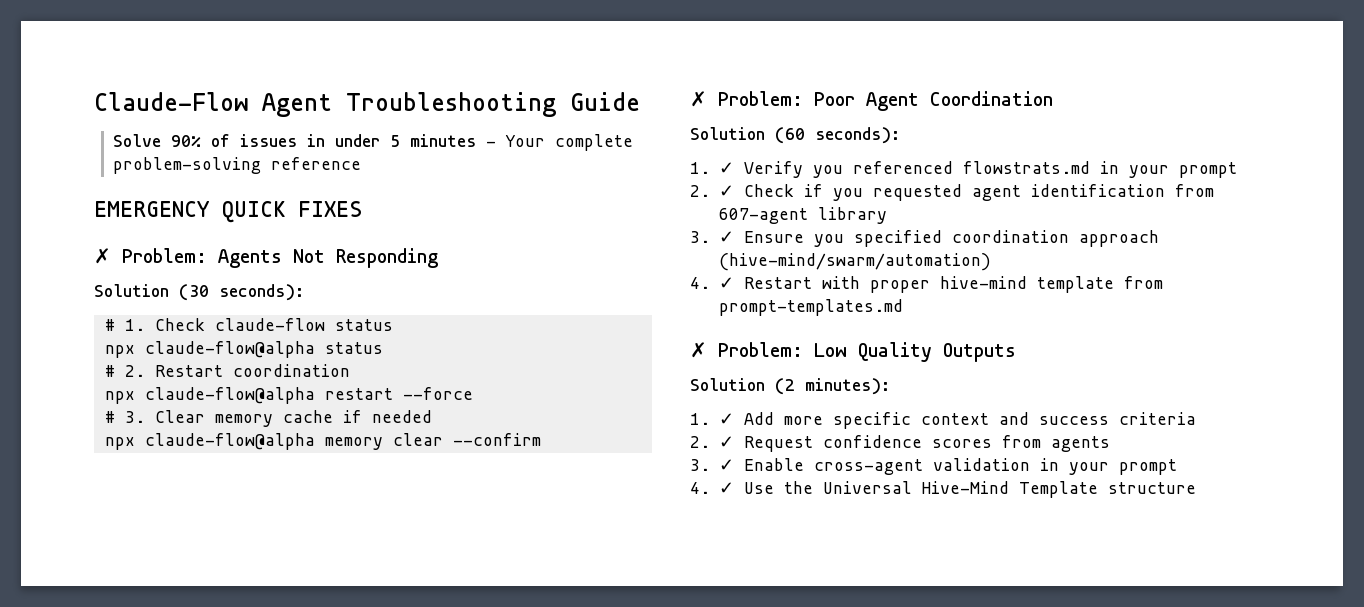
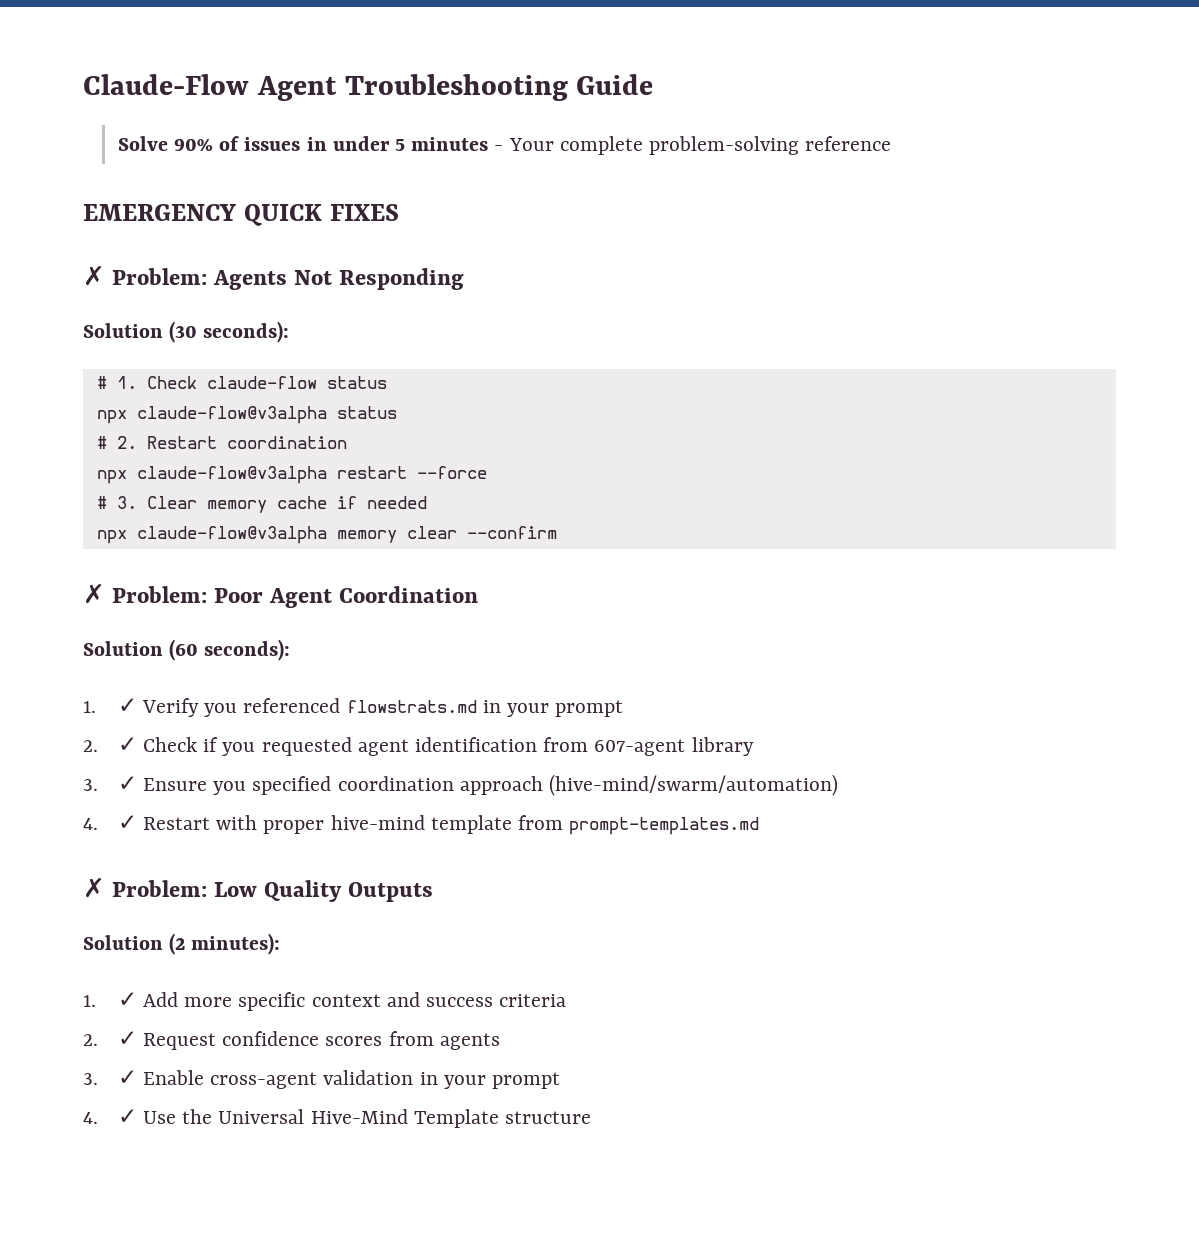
[144,341,315,358] claude-flow@alpha -> [136,406,327,424] claude-flow@v3alpha
[144,387,315,404] claude-flow@alpha -> [136,466,327,484] claude-flow@v3alpha
[144,433,315,450] claude-flow@alpha -> [136,526,327,544] claude-flow@v3alpha

